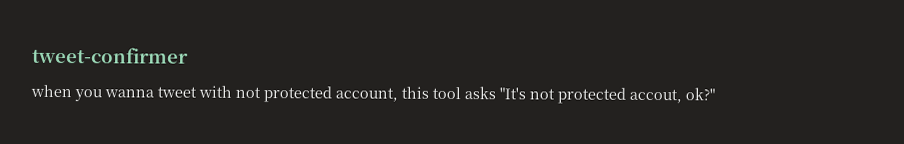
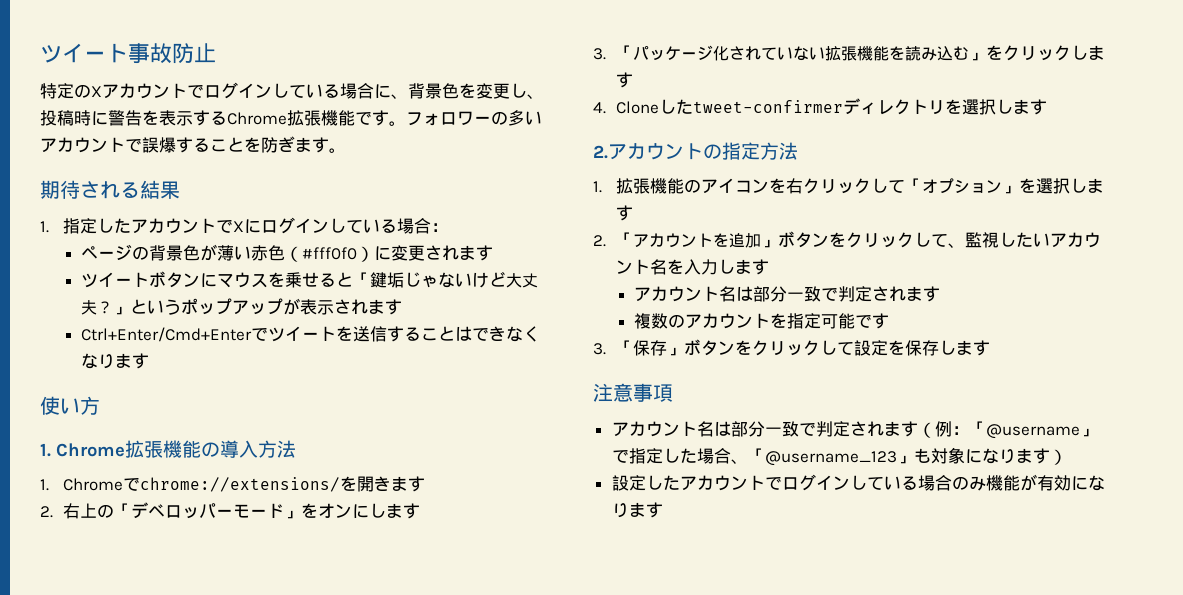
[32,46,189,64] [30,84,715,104] tweet-confirmer // when you wanna tweet with not protected account, this tool asks "It's not protected accout, ok?" -> [40,43,216,64] [40,82,544,99] [40,110,542,126] [40,136,346,153] [40,180,180,199] [40,217,448,234] [81,244,494,262] [81,271,539,288] [81,298,403,315] [81,326,541,342] [81,353,150,369] [40,396,100,415] [40,440,296,458] [40,476,425,492] [40,502,420,519] [593,45,1105,61] [615,72,633,88] [593,98,1047,115] [593,142,798,160] [593,178,1104,194] [615,205,633,221] [593,231,1101,248] [615,259,769,275] [634,286,941,302] [634,313,890,329] [593,339,990,356] [593,383,673,402] [611,421,1097,439] [611,447,1067,466] [611,474,1105,491] [611,502,663,518] ツイート事故防止 // 特定のXアカウントでログインしている場合に、背景色を変更し、投稿時に警告を表示するChrome拡張機能です。フォロワーの多いアカウントで誤爆することを防ぎます。 // 期待される結果 // 1.指定したアカウントでXにログインしている場合： // ページの背景色が薄い赤色（#fff0f0）に変更されます // ツイートボタンにマウスを乗せると「鍵垢じゃないけど大丈夫？」というポップアップが表示されます // Ctrl+Enter/Cmd+Enterでツイートを送信することはできなくなります // 使い方 // 1. Chrome拡張機能の導入方法 // 1. Chromeでchrome://extensions/を開きます // 2.右上の「デベロッパーモード」をオンにします // 3.「パッケージ化されていない拡張機能を読み込む」をクリックします // 4. Cloneしたtweet-confirmerディレクトリを選択します // 2.アカウントの指定方法 // 1.拡張機能のアイコンを右クリックして「オプション」を選択します // 2.「アカウントを追加」ボタンをクリックして、監視したいアカウント名を入力します // アカウント名は部分一致で判定されます // 複数のアカウントを指定可能です // 3.「保存」ボタンをクリックして設定を保存します // 注意事項 // アカウント名は部分一致で判定されます（例：「@username」で指定した場合、「@username_123」も対象になります） // 設定したアカウントでログインしている場合のみ機能が有効になります

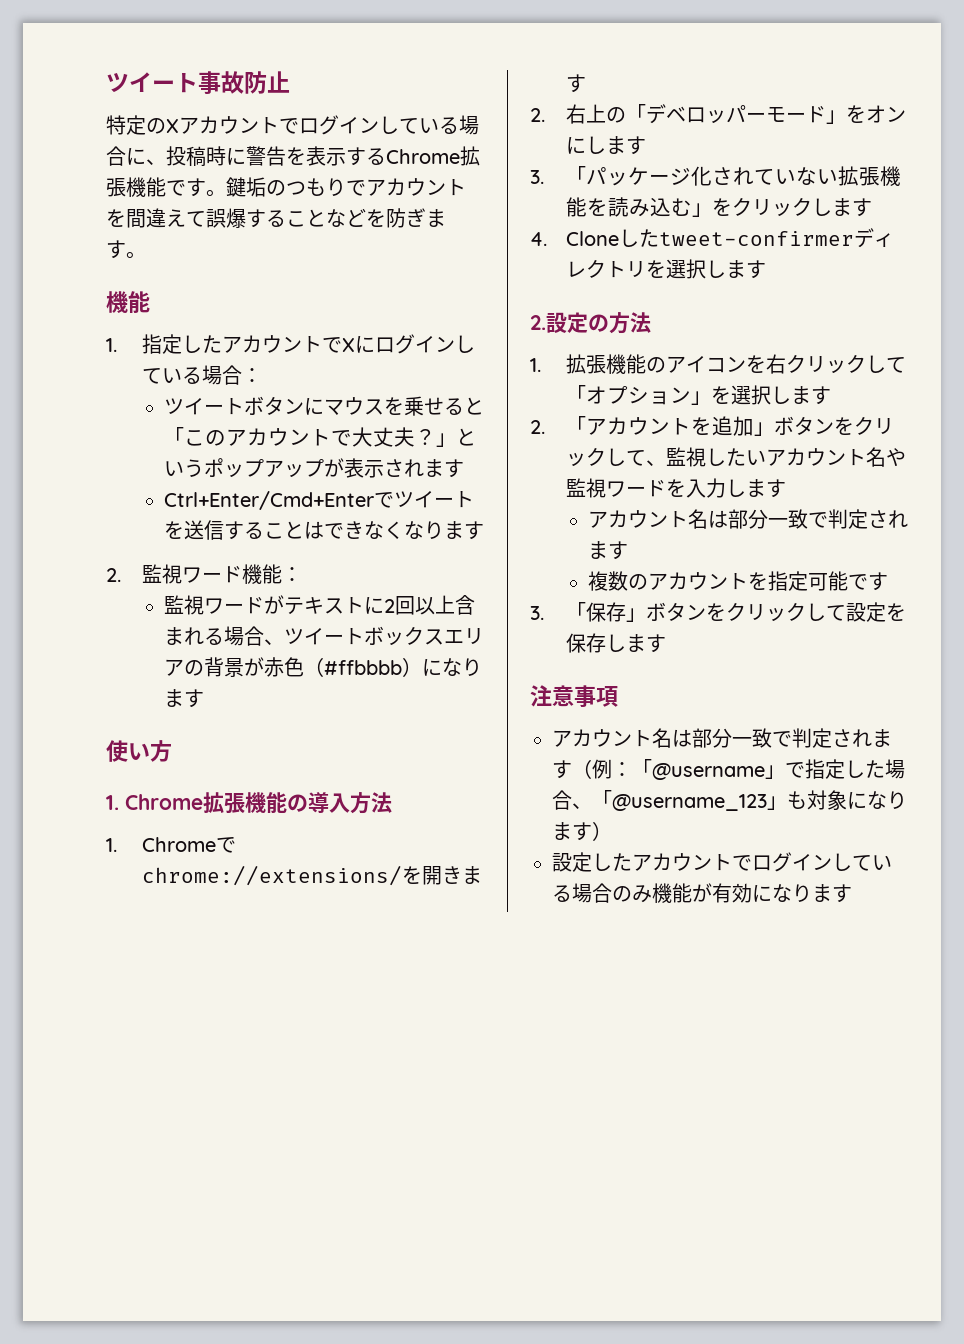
[408,83,544,99] 背景色を変更し、 -> (166, 162) none
[406,110,542,126] [40,137,142,153] フォロワーの多いアカウントで -> [226,177,466,197] [106,208,206,228] 鍵垢のつもりでアカウントを間違えて
(244, 144) none -> [326,208,366,227] など
[40,180,180,199] 期待される結果 -> [106,291,150,313] 機能
[81,244,494,262] // ページの背景色が薄い赤色（#fff0f0）に変更されます -> (262, 375) none
[370,271,507,288] 鍵垢じゃないけど -> [183,428,352,446] このアカウントで
(150, 361) none -> [106,564,302,584] [163,595,475,615] [163,626,484,646] [163,657,482,677] [163,689,204,708] // 2.監視ワード機能： // 監視ワードがテキストに2回以上含まれる場合、ツイートボックスエリアの背景が赤色（#ffbbbb）になります
[608,142,760,160] アカウントの指定 -> [546,312,609,333] 設定の
(667, 267) none -> [885,448,906,467] [565,478,666,498] や監視ワード

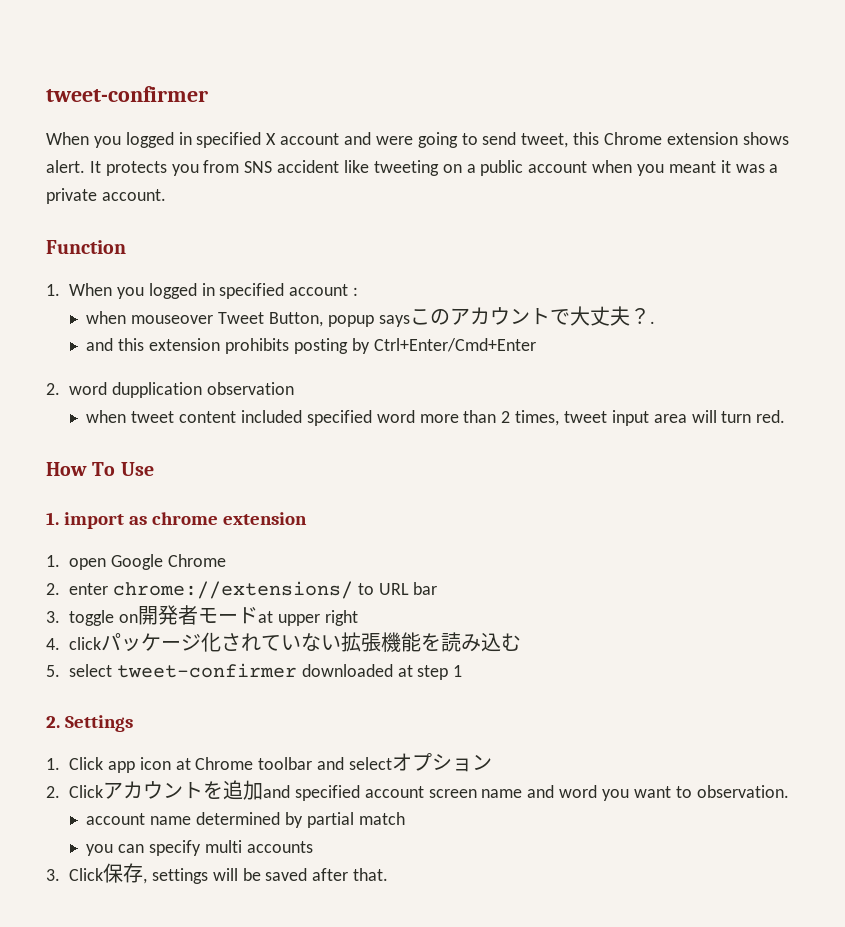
[106,71,290,94] [106,115,479,135] [106,146,480,167] [106,177,466,197] [106,208,446,229] [106,240,146,259] [106,291,150,313] [106,334,475,354] [141,365,262,385] [163,396,484,416] [163,427,184,445] ツイート事故防止 // 特定のXアカウントでログインしている場合に、投稿時に警告を表示するChrome拡張機能です。鍵垢のつもりでアカウントを間違えて誤爆することなどを防ぎます。 // 機能 // 1.指定したアカウントでXにログインしている場合： // ツイートボタンにマウスを乗せると「 -> [46,86,208,102] [46,132,789,148] [46,160,779,176] [46,188,166,204] [46,240,126,254] [46,283,359,299] [86,311,410,327] tweet-confirmer // When you logged in specified X account and were going to send tweet, this Chrome extension shows alert. It protects you from SNS accident like tweeting on a public account when you meant it was a private account. // Function // 1. When you logged in specified account : // when mouseover Tweet Button, popup says
[435,428,476,447] [163,458,464,478] [163,491,474,510] [163,520,484,540] [106,564,302,584] [163,595,475,615] [163,626,484,646] [163,657,482,677] [163,689,204,708] [106,740,172,762] [106,792,392,814] [106,837,236,853] [141,865,482,886] [565,74,586,93] [530,104,906,124] [565,136,646,155] [530,166,586,184] 」というポップアップが表示されます // Ctrl+Enter/Cmd+Enterでツイートを送信することはできなくなります // 2.監視ワード機能： // 監視ワードがテキストに2回以上含まれる場合、ツイートボックスエリアの背景が赤色（#ffbbbb）になります // 使い方 // 1. Chrome拡張機能の導入方法 // 1. Chromeでchrome://extensions/を開きます // 2.右上の「デベロッパーモード」をオンにします // 3.「 -> [649,321,655,324] [86,338,536,354] [46,382,294,398] [86,410,786,426] [46,462,154,476] [46,512,307,529] [46,554,226,570] [46,581,438,599] [46,605,358,626] [46,637,101,650] . // and this extension prohibits posting by Ctrl+Enter/Cmd+Enter // 2. word dupplication observation // when tweet content included specified word more than 2 times, tweet input area will turn red. // How To Use // 1. import as chrome extension // 1. open Google Chrome // 2. enter chrome://extensions/ to URL bar // 3. toggle on開発者モードat upper right // 4. click
[691,197,872,217] [530,228,894,248] [565,259,766,279] [530,312,651,334] [530,354,906,374] [565,385,586,403] 」をクリックします // 4. Cloneしたtweet-confirmerディレクトリを選択します // 2.設定の方法 // 1.拡張機能のアイコンを右クリックして「 -> [46,663,463,680] [46,715,133,732] [46,757,393,773] // 5. select tweet-confirmer downloaded at step 1 // 2. Settings // 1. Click app icon at Chrome toolbar and select
[690,385,831,405] [530,416,586,434] 」を選択します // 2.「 -> [46,785,103,798] // 2. Click
[753,416,894,436] [565,447,906,467] [565,478,786,498] [587,509,908,529] [587,541,628,560] [587,571,888,591] [530,602,906,622] [565,633,666,653] [530,685,618,707] [552,728,892,748] [552,759,905,780] [552,790,907,811] [552,821,612,841] [552,852,892,872] [552,883,852,903] 」ボタンをクリックして、監視したいアカウント名や監視ワードを入力します // アカウント名は部分一致で判定されます // 複数のアカウントを指定可能です // 3.「保存」ボタンをクリックして設定を保存します // 注意事項 // アカウント名は部分一致で判定されます（例：「@username」で指定した場合、「@username_123」も対象になります） // 設定したアカウントでログインしている場合のみ機能が有効になります -> [263,785,789,801] [86,812,405,828] [86,840,313,856] [46,863,389,884] and specified account screen name and word you want to observation. // account name determined by partial match // you can specify multi accounts // 3. Click保存, settings will be saved after that.

